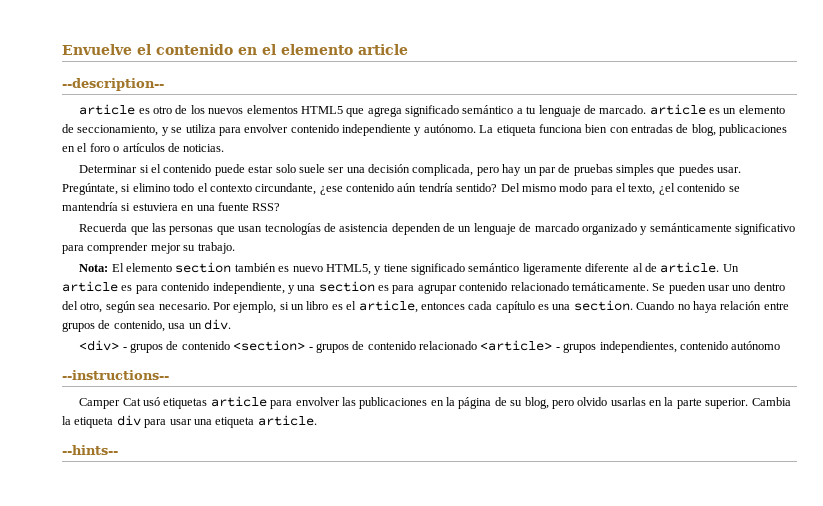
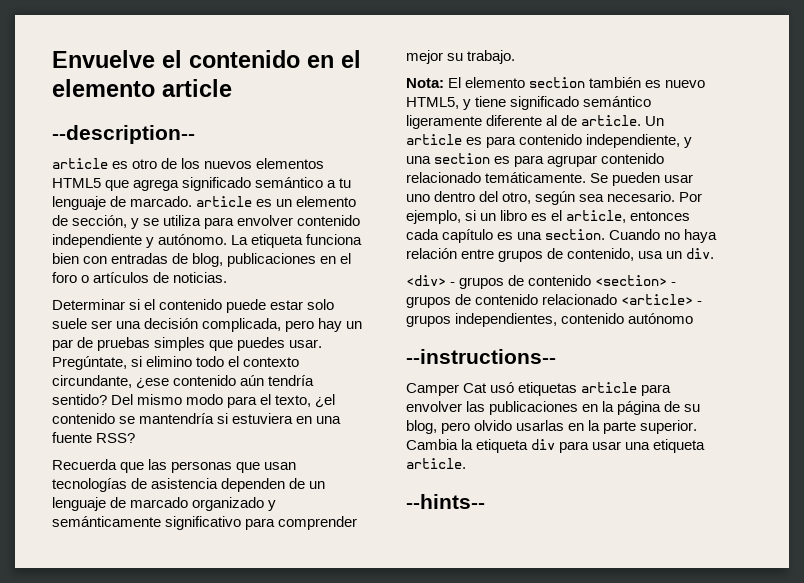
[77,125,159,136] seccionamiento, -> [72,215,128,228] sección,

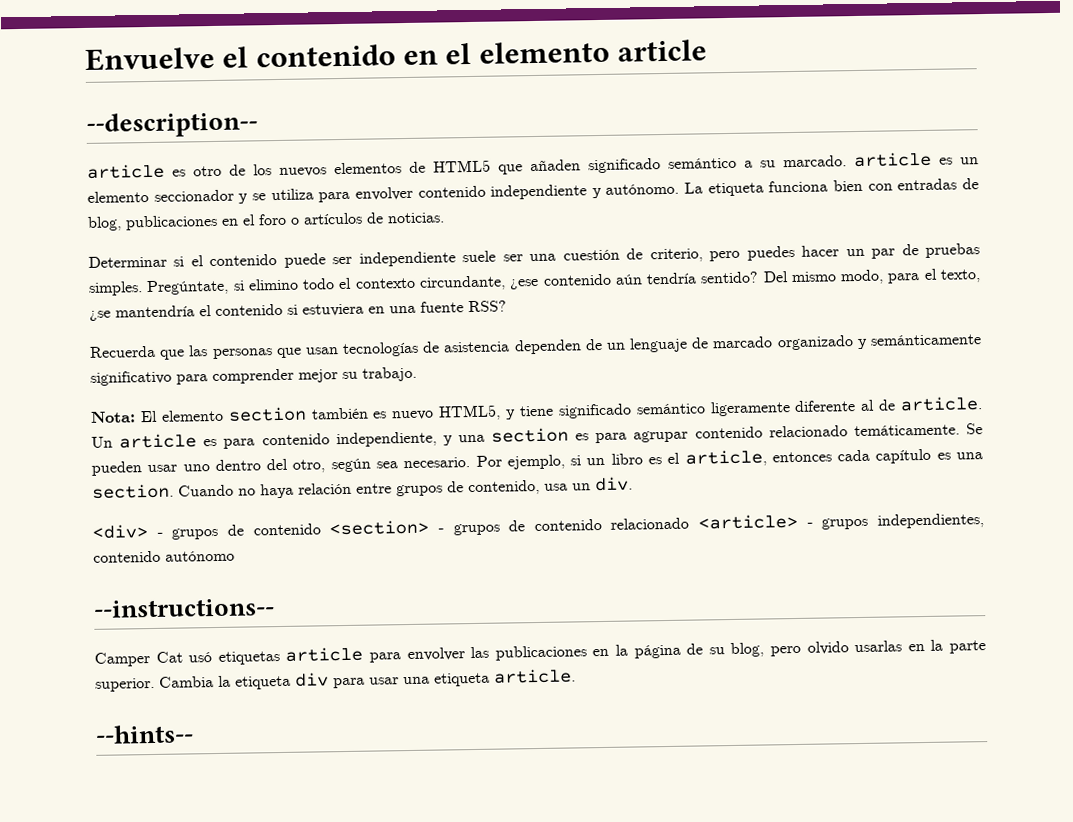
(325, 163) none -> [409,161,426,173] de
[133,179,180,191] agrega -> [530,159,581,172] añaden
[339,178,352,188] [52,196,127,210] tu lenguaje de -> [760,160,776,168] su
[52,215,128,228] de sección, -> [153,189,234,202] seccionador
[270,299,335,310] estar solo -> [332,251,456,267] ser independiente
[144,318,363,332] [52,337,323,351] decisión complicada, pero hay un par de pruebas simples que puedes usar. -> [562,243,981,263] [88,281,143,296] cuestión de criterio, pero puedes hacer un par de pruebas simples.
[186,394,224,405] modo -> [840,269,885,285] modo,
[315,394,336,408] [52,413,215,424] ¿el contenido se mantendría -> [89,303,283,321] ¿se mantendría el contenido

